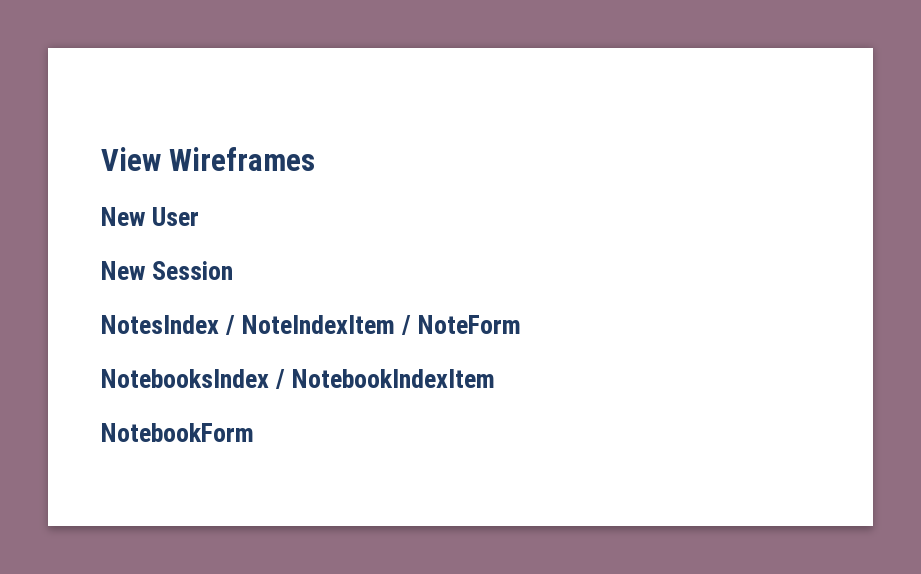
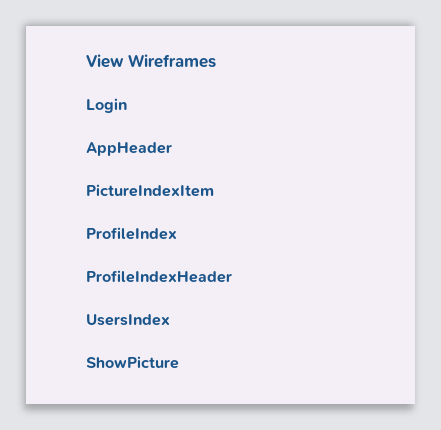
[101,207,200,226] [101,261,234,280] [101,315,522,335] [101,369,496,389] [101,423,254,442] New User // New Session // NotesIndex / NoteIndexItem / NoteForm // NotebooksIndex / NotebookIndexItem // NotebookForm -> [86,98,127,113] [86,142,172,156] [86,184,214,197] [86,227,177,240] [86,270,232,283] [86,314,170,326] [86,356,179,369] Login // AppHeader // PictureIndexItem // ProfileIndex // ProfileIndexHeader // UsersIndex // ShowPicture

